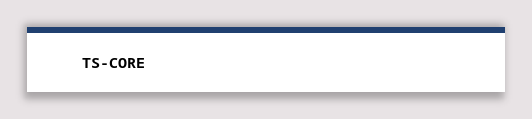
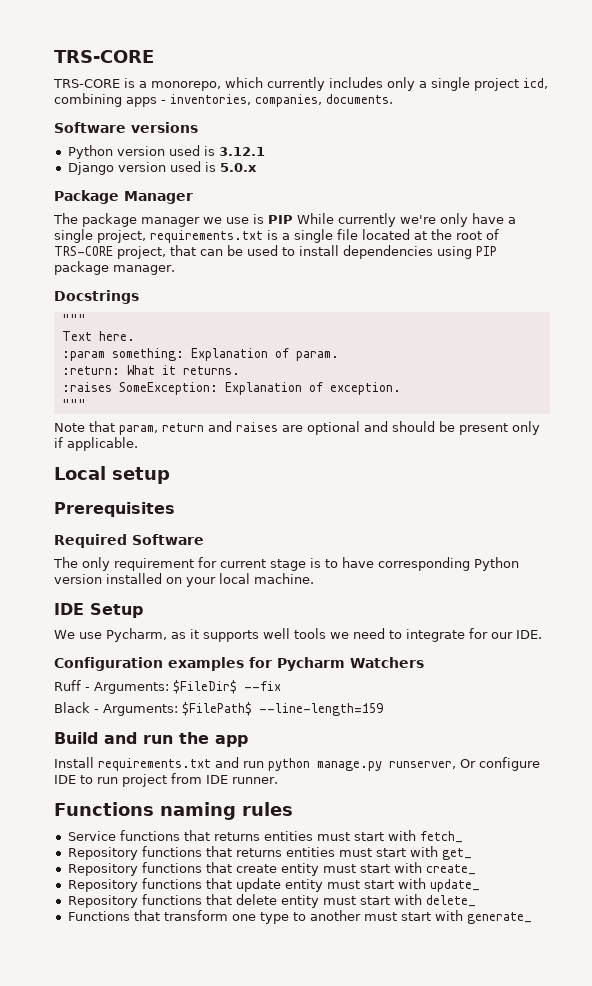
[82,58,145,68] TS-CORE -> [54,50,154,63] [53,77,548,91] [54,93,393,107] [54,122,198,133] [67,145,265,159] [67,161,257,175] [54,190,193,204] [53,213,516,227] [54,229,499,243] [54,245,497,259] [54,261,175,275] [54,290,139,304] [61,314,86,324] [61,331,135,341] [61,348,339,361] [61,365,240,375] [61,382,401,395] [61,399,86,409] [54,421,540,435] [54,437,138,451] [54,466,170,484] [54,502,175,517] [54,534,204,548] [53,557,519,571] [54,573,314,587] [54,603,143,618] [54,628,542,642] [54,657,424,671] [54,680,281,694] [54,702,383,716] [54,732,248,747] [54,757,540,771] [54,773,278,787] [54,802,293,820] [67,830,463,843] [67,846,472,860] [67,862,476,876] [67,878,480,892] [67,894,476,908] [67,910,532,924] TRS-CORE // TRS-CORE is a monorepo, which currently includes only a single project icd, combining apps - inventories, companies, documents. // Software versions // Python version used is 3.12.1 // Django version used is 5.0.x // Package Manager // The package manager we use is PIP While currently we're only have a single project, requirements.txt is a single file located at the root of TRS-CORE project, that can be used to install dependencies using PIP package manager. // Docstrings // """ // Text here. // :param something: Explanation of param. // :return: What it returns. // :raises SomeException: Explanation of exception. // """ // Note that param, return and raises are optional and should be present only if applicable. // Local setup // Prerequisites // Required Software // The only requirement for current stage is to have corresponding Python version installed on your local machine. // IDE Setup // We use Pycharm, as it supports well tools we need to integrate for our IDE. // Configuration examples for Pycharm Watchers // Ruff - Arguments: $FileDir$ --fix // Black - Arguments: $FilePath$ --line-length=159 // Build and run the app // Install requirements.txt and run python manage.py runserver, Or configure IDE to run project from IDE runner. // Functions naming rules // Service functions that returns entities must start with fetch_ // Repository functions that returns entities must start with get_ // Repository functions that create entity must start with create_ // Repository functions that update entity must start with update_ // Repository functions that delete entity must start with delete_ // Functions that transform one type to another must start with generate_

